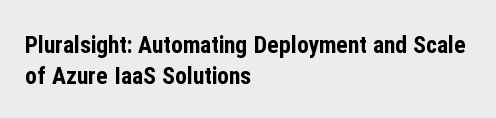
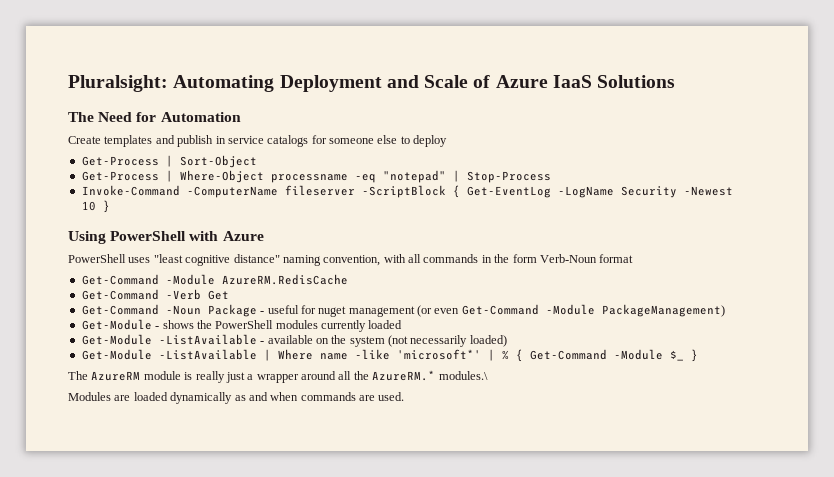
(252, 75) none -> [68,112,241,122] [68,135,448,147] [81,155,257,168] [81,170,551,183] [81,185,733,198] [81,200,110,213] [68,231,264,244] [68,254,634,266] [81,274,348,285] [81,289,229,300] [81,304,725,317] [81,319,403,332] [81,334,507,347] [81,349,698,362] [68,370,488,383] [68,392,405,404] // The Need for Automation // Create templates and publish in service catalogs for someone else to deploy // Get-Process | Sort-Object // Get-Process | Where-Object processname -eq "notepad" | Stop-Process // Invoke-Command -ComputerName fileserver -ScriptBlock { Get-EventLog -LogName Security -Newest 10 } // Using PowerShell with Azure // PowerShell uses "least cognitive distance" naming convention, with all commands in the form Verb-Noun format // Get-Command -Module AzureRM.RedisCache // Get-Command -Verb Get // Get-Command -Noun Package - useful for nuget management (or even Get-Command -Module PackageManagement) // Get-Module - shows the PowerShell modules currently loaded // Get-Module -ListAvailable - available on the system (not necessarily loaded) // Get-Module -ListAvailable | Where name -like 'microsoft*' | % { Get-Command -Module $_ } // The AzureRM module is really just a wrapper around all the AzureRM.* modules.\ // Modules are loaded dynamically as and when commands are used.

